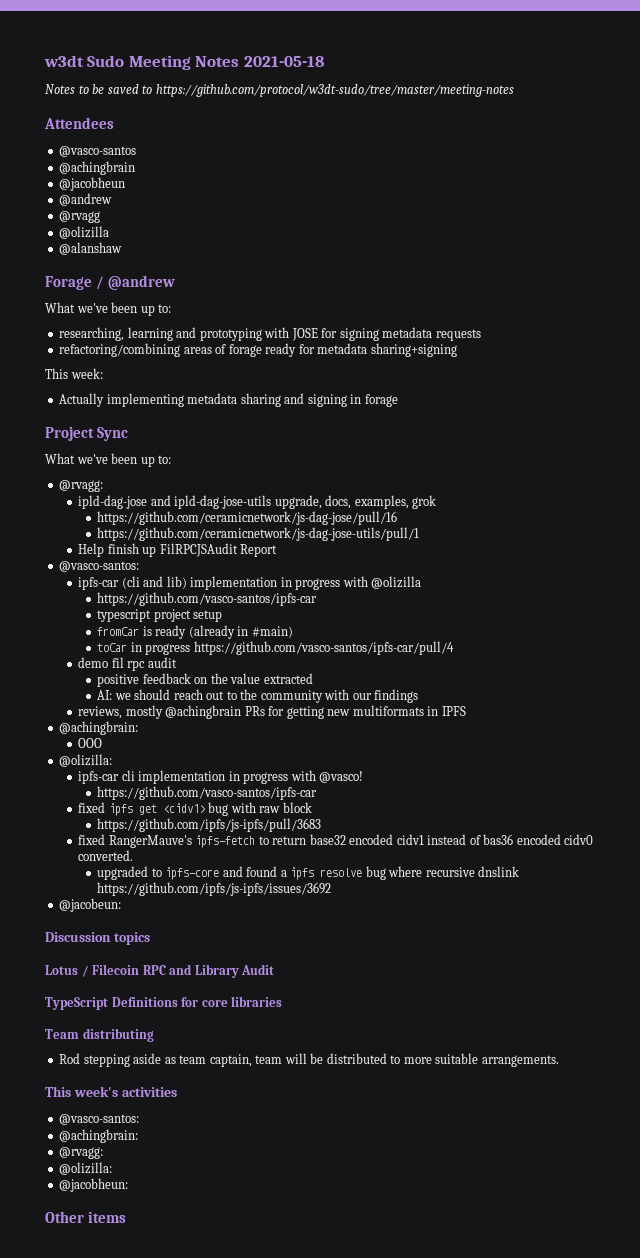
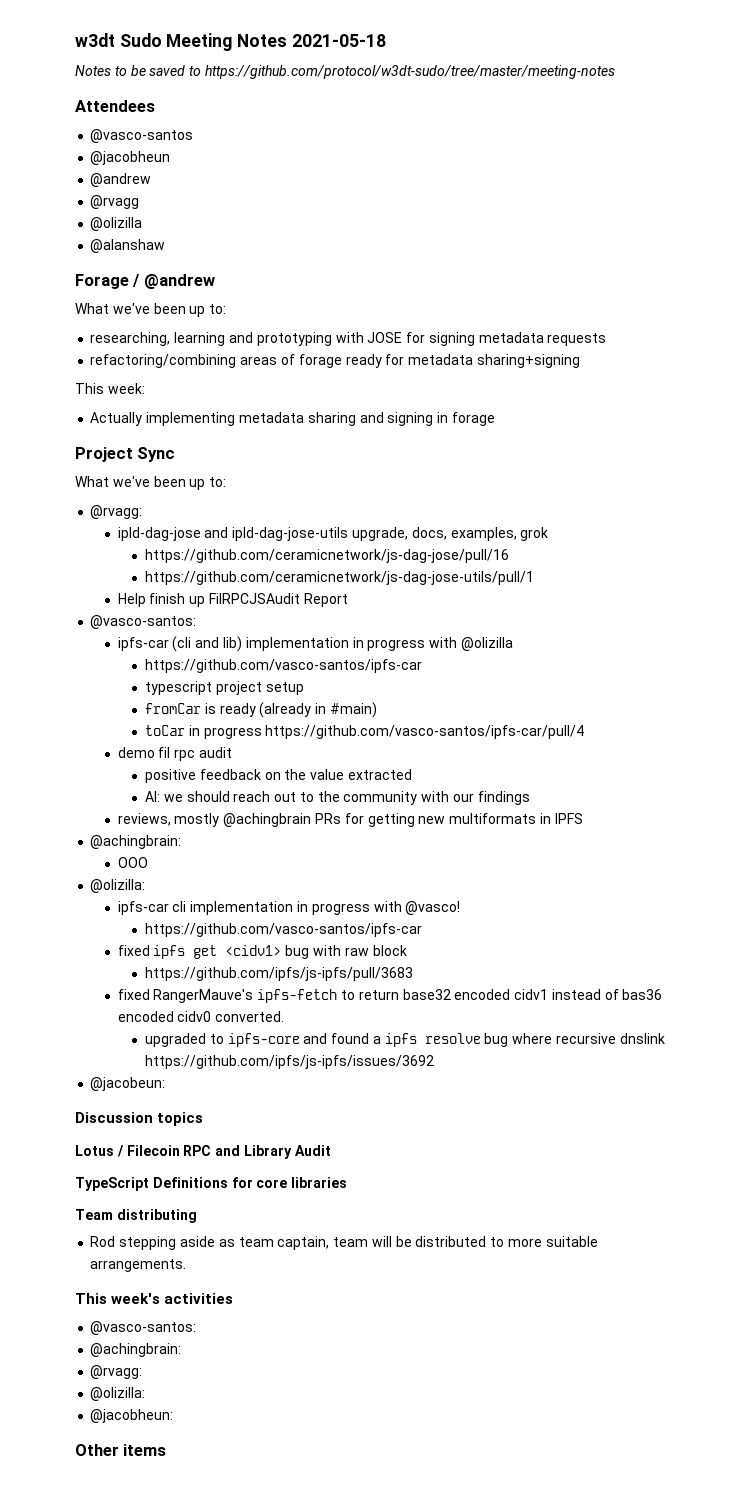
[59,161,136,175] // @achingbrain -> (194, 136) none

